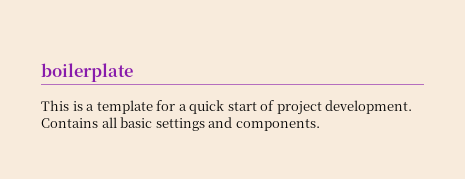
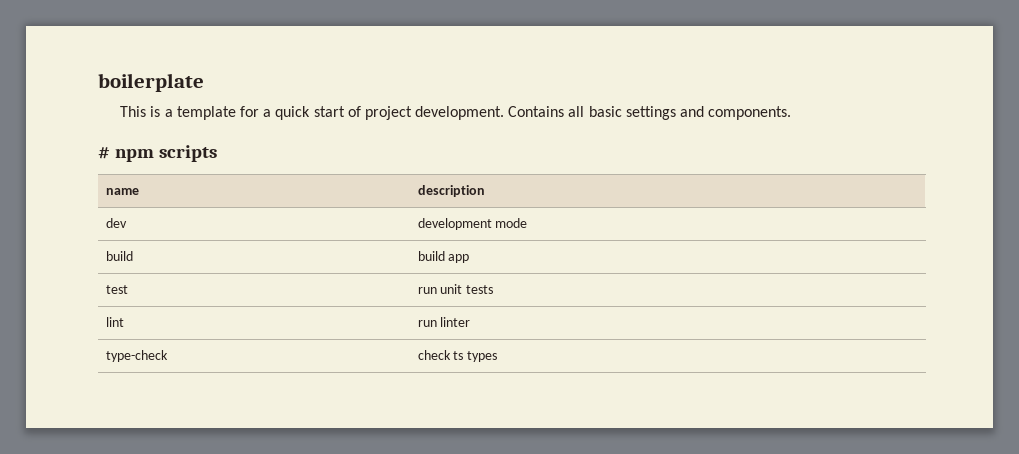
(320, 124) none -> [98,145,217,162] [105,188,139,195] [417,185,485,197] [105,218,127,228] [417,218,528,230] [105,251,133,261] [417,251,470,263] [105,285,128,294] [417,284,494,294] [105,317,124,327] [417,317,471,327] [105,350,168,362] [417,350,498,362] // # npm scripts // name | description // dev | development mode // build | build app // test | run unit tests // lint | run linter // type-check | check ts types

